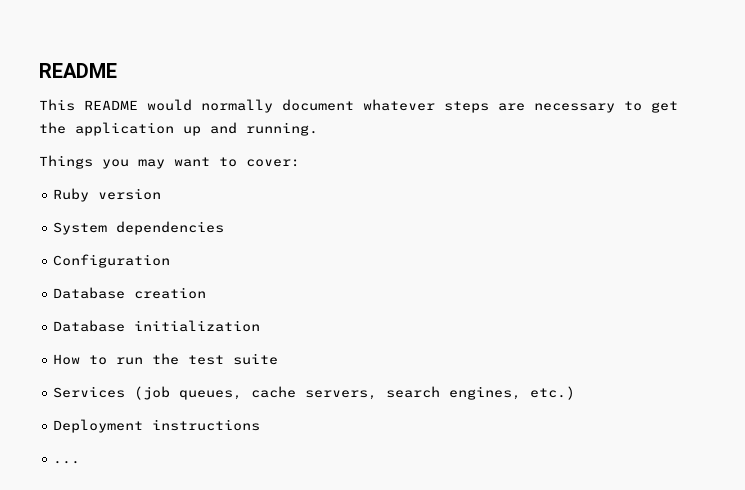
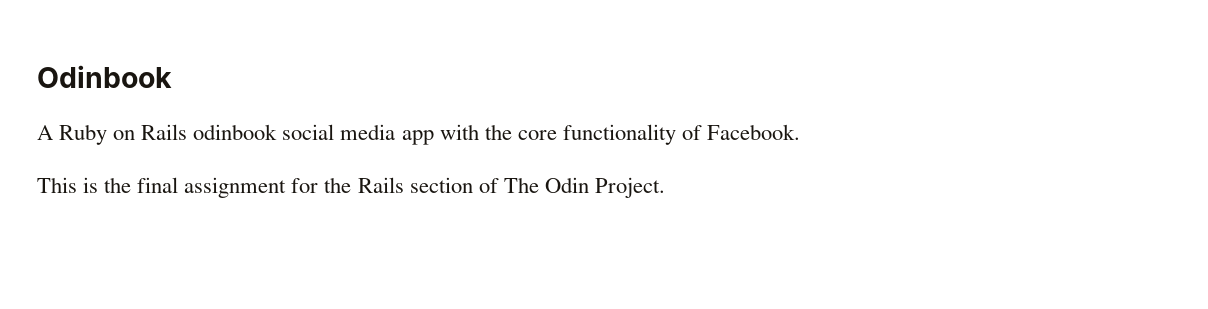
[39,63,117,78] [39,99,678,113] [39,122,318,136] [39,155,300,169] [53,188,162,202] [53,221,225,235] [53,254,171,268] [53,287,207,299] [53,320,261,332] [53,353,279,365] [53,386,576,400] [53,419,261,433] [53,461,81,464] README // This README would normally document whatever steps are necessary to get the application up and running. // Things you may want to cover: // Ruby version // System dependencies // Configuration // Database creation // Database initialization // How to run the test suite // Services (job queues, cache servers, search engines, etc.) // Deployment instructions // ... -> [37,65,172,88] [37,124,800,145] [37,177,665,198] Odinbook // A Ruby on Rails odinbook social media app with the core functionality of Facebook. // This is the final assignment for the Rails section of The Odin Project.

